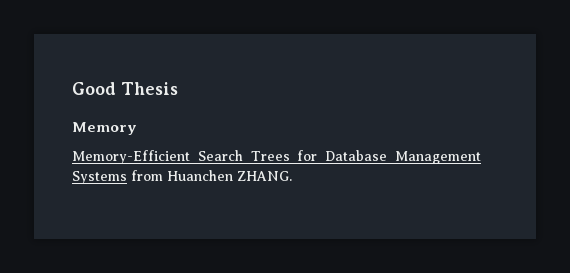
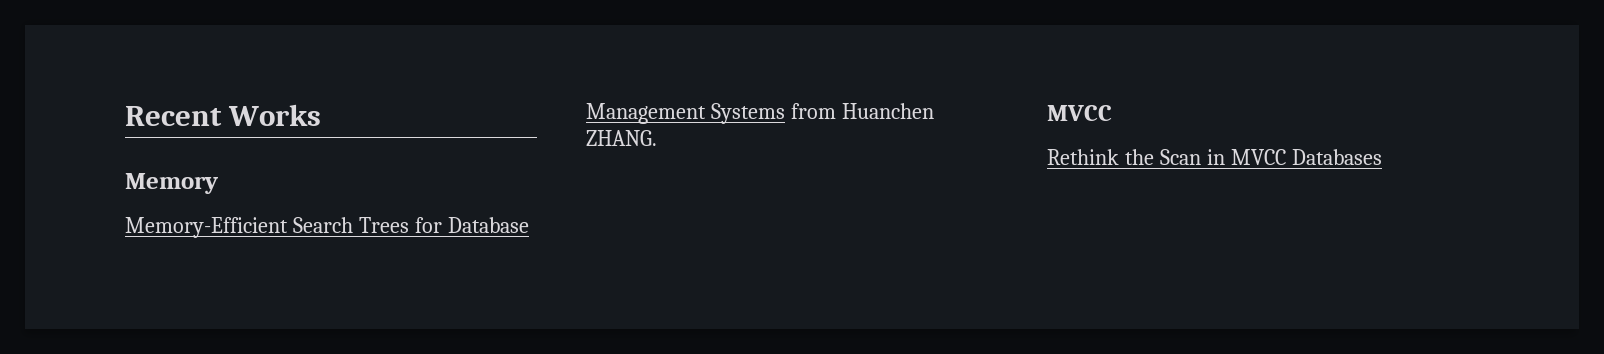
[72,82,178,95] Good Thesis -> [125,104,322,126] Recent Works
(292, 176) none -> [1047,105,1112,121] [1047,149,1382,165] // MVCC // Rethink the Scan in MVCC Databases

